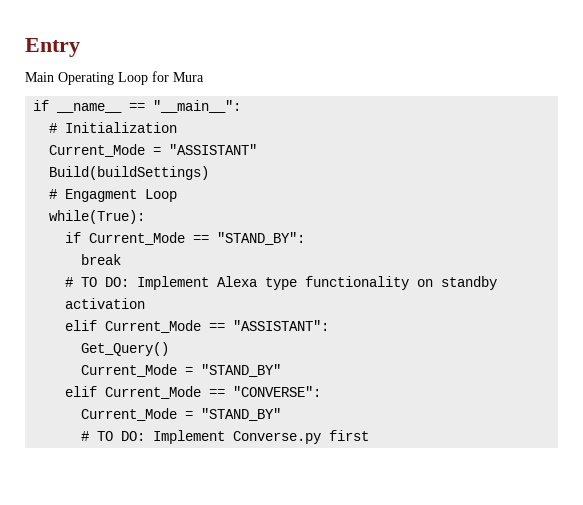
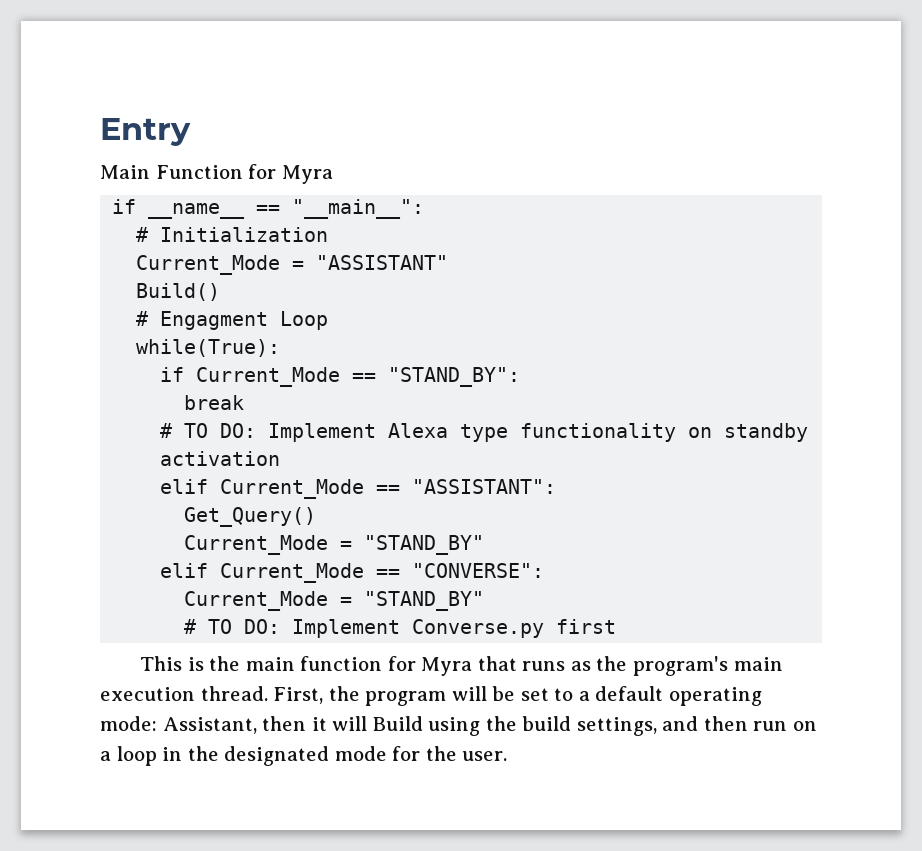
[58,71,204,85] Operating Loop for Mura -> [155,164,333,184] Function for Myra
[49,166,210,180] Build(buildSettings) -> [136,283,221,301] Build()
(370, 435) none -> [140,656,783,676] [100,686,762,706] [100,716,817,736] [100,746,508,766] // This is the main function for Myra that runs as the program's main execution thread. First, the program will be set to a default operating mode: Assistant, then it will Build using the build settings, and then run on a loop in the designated mode for the user.

